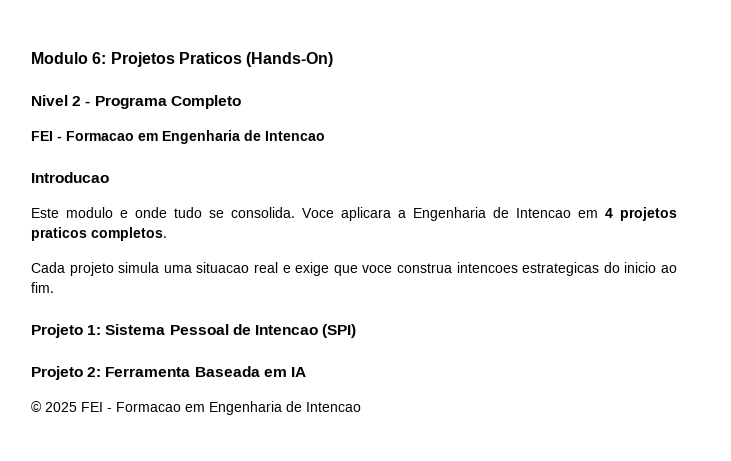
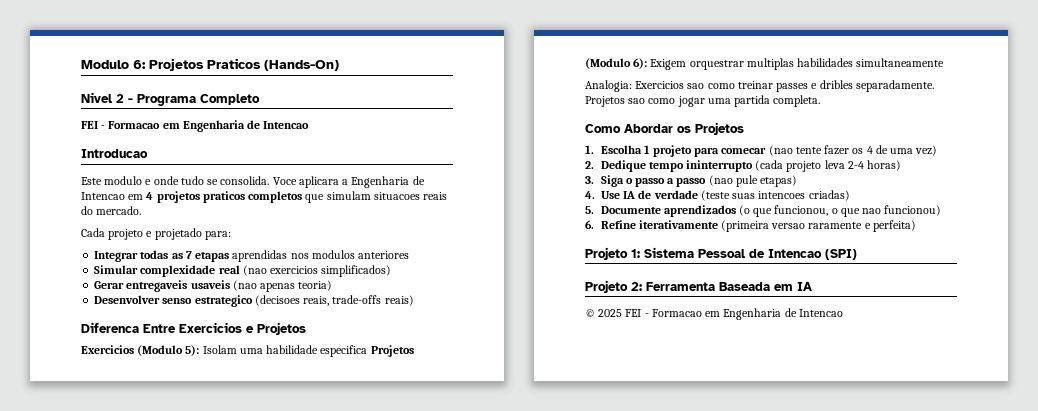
[91,227,167,241] [31,262,678,276] [31,282,54,293] completos. // Cada projeto simula uma situacao real e exige que voce construa intencoes estrategicas do inicio ao fim. -> [248,191,448,203] [81,206,142,215] [81,228,231,240] [94,250,410,262] [94,265,392,277] [94,280,333,292] [94,295,414,307] [81,322,306,335] [81,345,414,357] [585,58,945,70] [585,80,934,92] [585,95,821,107] [585,122,744,135] [585,145,938,157] [585,160,902,172] [585,175,798,187] [585,190,850,201] [585,205,942,217] [585,220,916,232] completos que simulam situacoes reais do mercado. // Cada projeto e projetado para: // Integrar todas as 7 etapas aprendidas nos modulos anteriores // Simular complexidade real (nao exercicios simplificados) // Gerar entregaveis usaveis (nao apenas teoria) // Desenvolver senso estrategico (decisoes reais, trade-offs reais) // Diferenca Entre Exercicios e Projetos // Exercicios (Modulo 5): Isolam uma habilidade especifica Projetos (Modulo 6): Exigem orquestrar multiplas habilidades simultaneamente // Analogia: Exercicios sao como treinar passes e dribles separadamente. Projetos sao como jogar uma partida completa. // Como Abordar os Projetos // 1. Escolha 1 projeto para comecar (nao tente fazer os 4 de uma vez) // 2. Dedique tempo ininterrupto (cada projeto leva 2-4 horas) // 3. Siga o passo a passo (nao pule etapas) // 4. Use IA de verdade (teste suas intencoes criadas) // 5. Documente aprendizados (o que funcionou, o que nao funcionou) // 6. Refine iterativamente (primeira versao raramente e perfeita)

